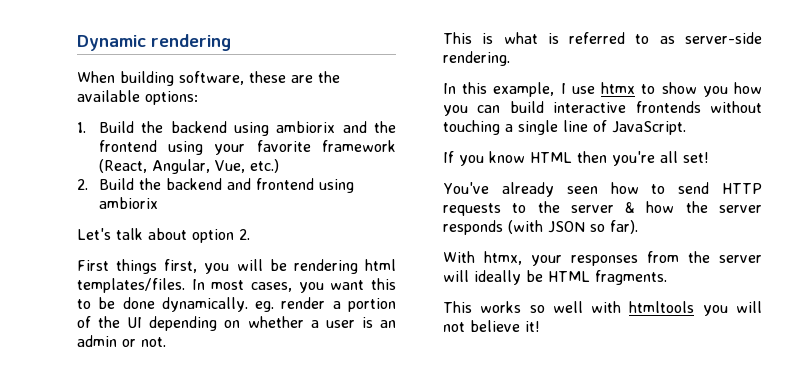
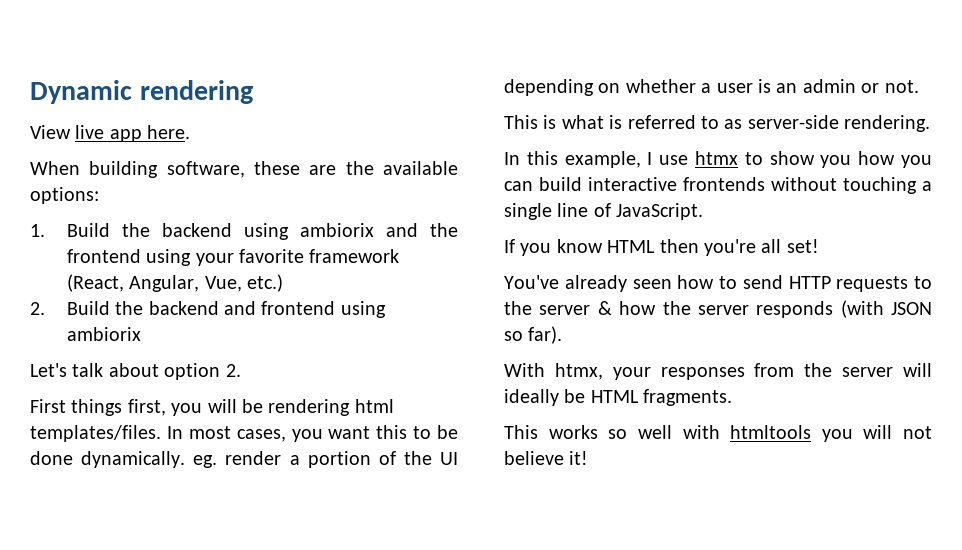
(231, 42) none -> [30,125,191,142] // View live app here.

